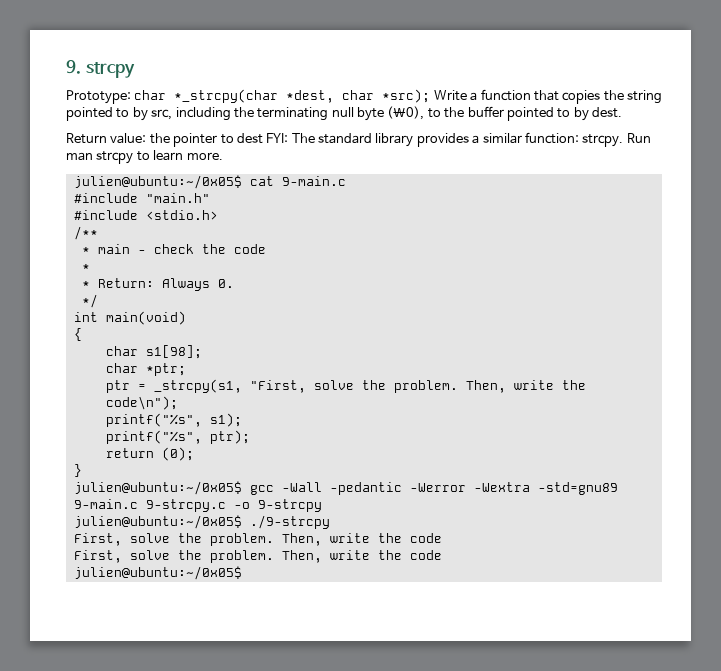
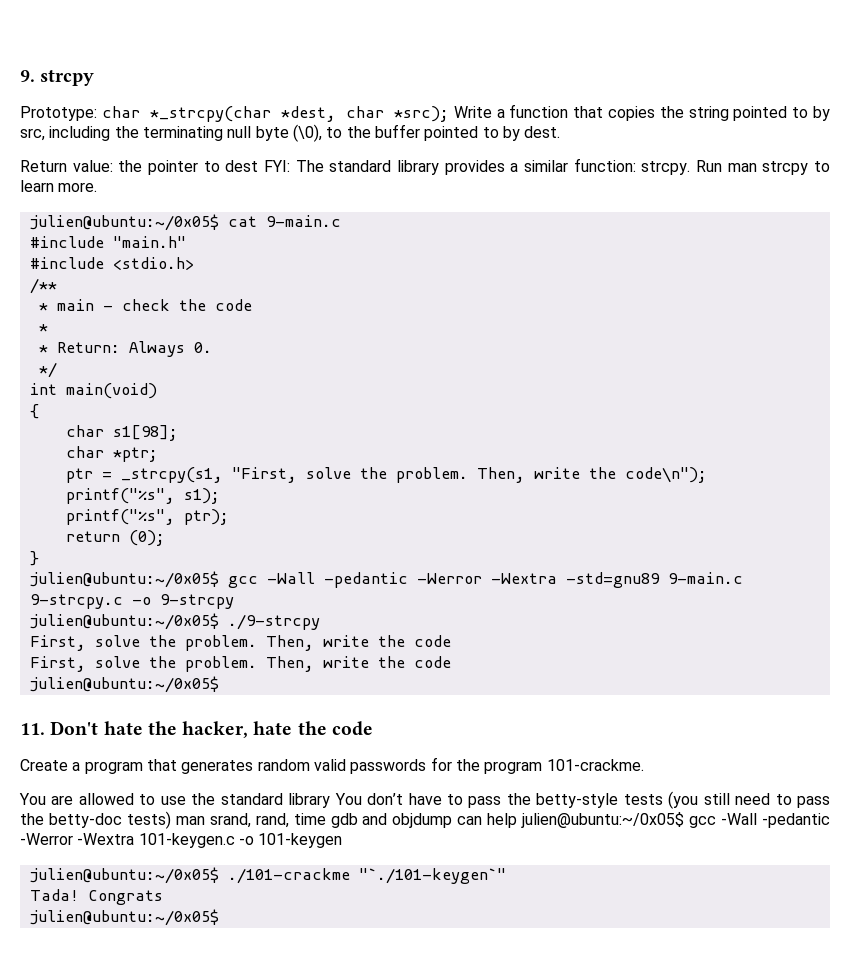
(242, 573) none -> [20,721,373,738] [20,757,644,774] [19,791,831,809] [20,811,831,829] [20,833,343,848] [29,867,506,884] [29,889,163,905] [29,909,219,926] // 11. Don't hate the hacker, hate the code // Create a program that generates random valid passwords for the program 101-crackme. // You are allowed to use the standard library You don’t have to pass the betty-style tests (you still need to pass the betty-doc tests) man srand, rand, time gdb and objdump can help julien@ubuntu:~/0x05$ gcc -Wall -pedantic -Werror -Wextra 101-keygen.c -o 101-keygen // julien@ubuntu:~/0x05$ ./101-crackme "`./101-keygen`" // Tada! Congrats // julien@ubuntu:~/0x05$

